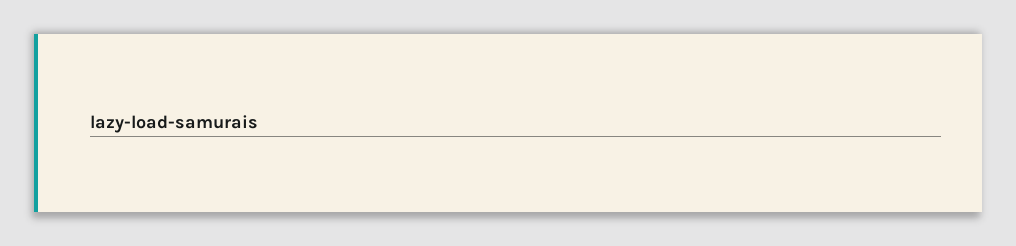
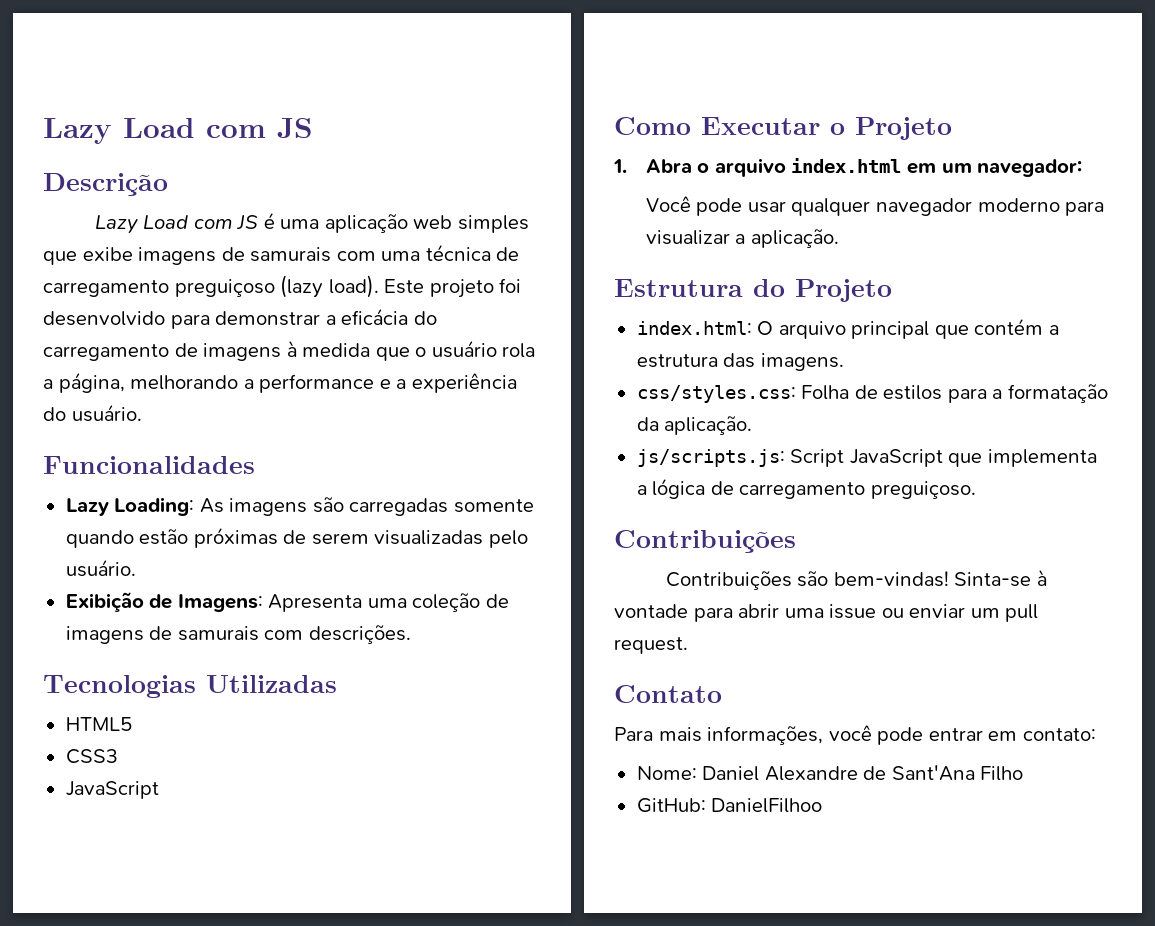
[90,115,258,133] lazy-load-samurais -> [43,118,313,144] [43,173,168,196] [94,212,529,234] [43,244,520,265] [43,275,522,298] [43,308,437,329] [43,340,536,361] [43,372,517,393] [43,404,142,422] [43,456,255,474] [65,497,534,516] [65,527,528,548] [65,559,136,577] [65,592,509,612] [65,625,411,644] [43,675,337,698] [65,717,132,731] [65,749,118,764] [65,781,159,799] [614,117,952,140] [613,158,1083,177] [645,196,1105,216] [645,229,839,248] [614,279,892,302] [636,318,1059,339] [636,353,844,371] [636,384,1108,403] [636,416,753,435] [636,449,1097,467] [636,478,976,499] [614,530,796,553] [665,569,1047,590] [614,604,1039,622] [614,637,688,654] [614,685,722,703] [614,725,1096,745] [636,765,1024,781] [636,798,823,813] Lazy Load com JS // Descrição // Lazy Load com JS é uma aplicação web simples que exibe imagens de samurais com uma técnica de carregamento preguiçoso (lazy load). Este projeto foi desenvolvido para demonstrar a eficácia do carregamento de imagens à medida que o usuário rola a página, melhorando a performance e a experiência do usuário. // Funcionalidades // Lazy Loading: As imagens são carregadas somente quando estão próximas de serem visualizadas pelo usuário. // Exibição de Imagens: Apresenta uma coleção de imagens de samurais com descrições. // Tecnologias Utilizadas // HTML5 // CSS3 // JavaScript // Como Executar o Projeto // 1. Abra o arquivo index.html em um navegador: // Você pode usar qualquer navegador moderno para visualizar a aplicação. // Estrutura do Projeto // index.html: O arquivo principal que contém a estrutura das imagens. // css/styles.css: Folha de estilos para a formatação da aplicação. // js/scripts.js: Script JavaScript que implementa a lógica de carregamento preguiçoso. // Contribuições // Contribuições são bem-vindas! Sinta-se à vontade para abrir uma issue ou enviar um pull request. // Contato // Para mais informações, você pode entrar em contato: // Nome: Daniel Alexandre de Sant'Ana Filho // GitHub: DanielFilhoo

